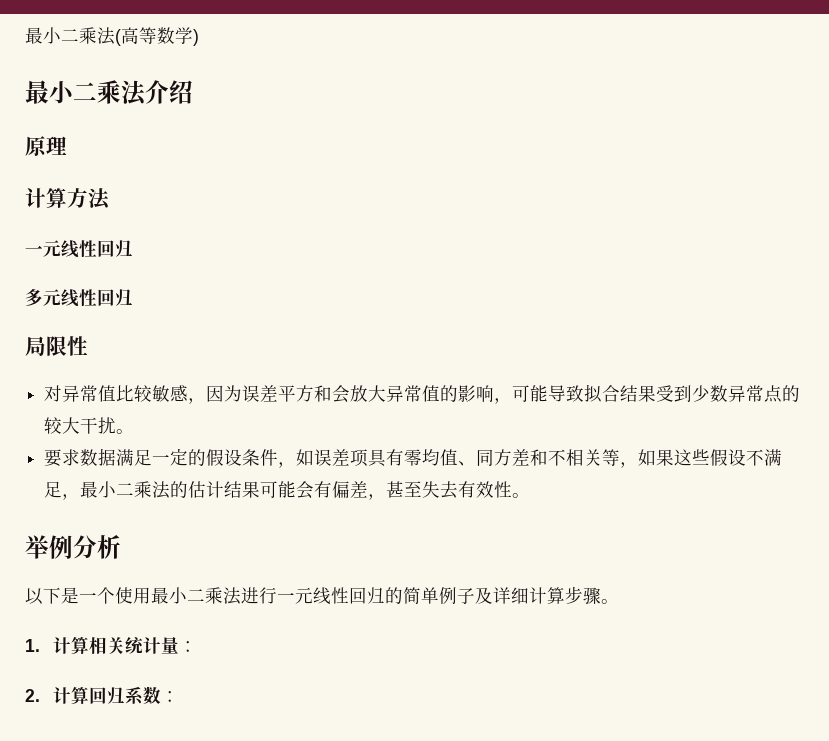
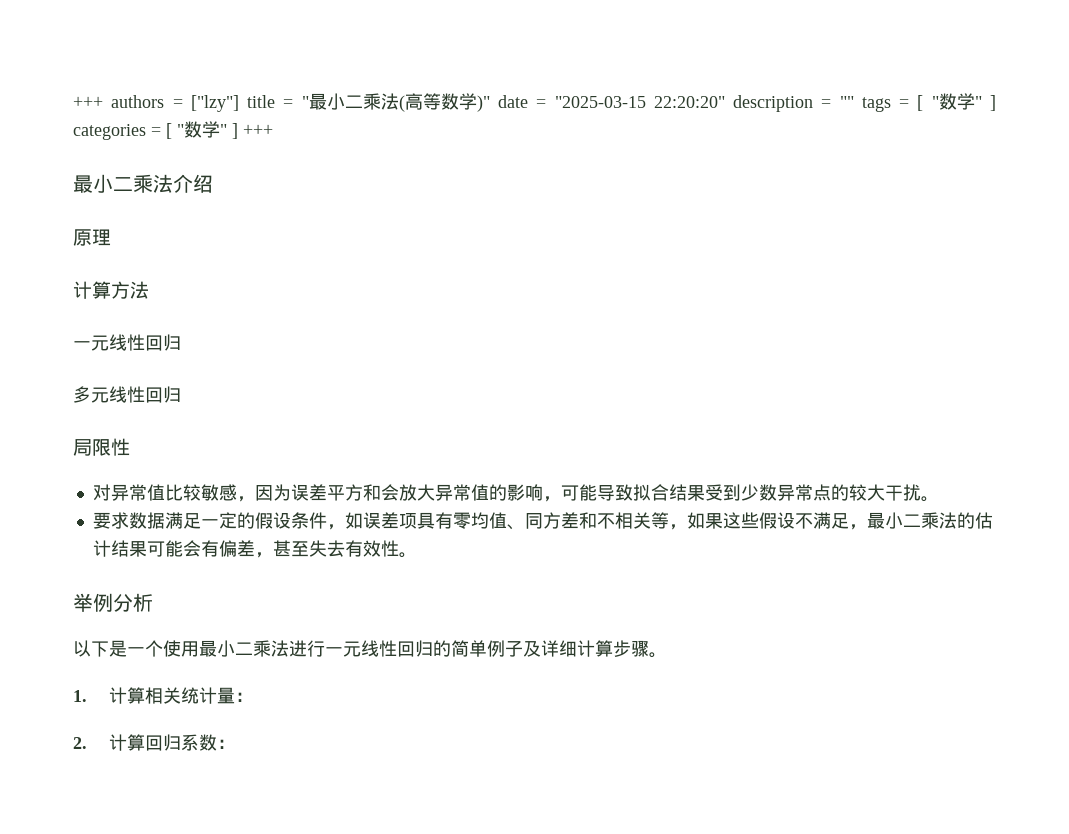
(25, 35) none -> [73,95,309,112] +++ authors = ["lzy"] title = "
[193,29,199,46] ) -> [476,93,997,112] [73,121,273,140] )" date = "2025-03-15 22:20:20" description = "" tags = [ "数学" ] categories = [ "数学" ] +++

